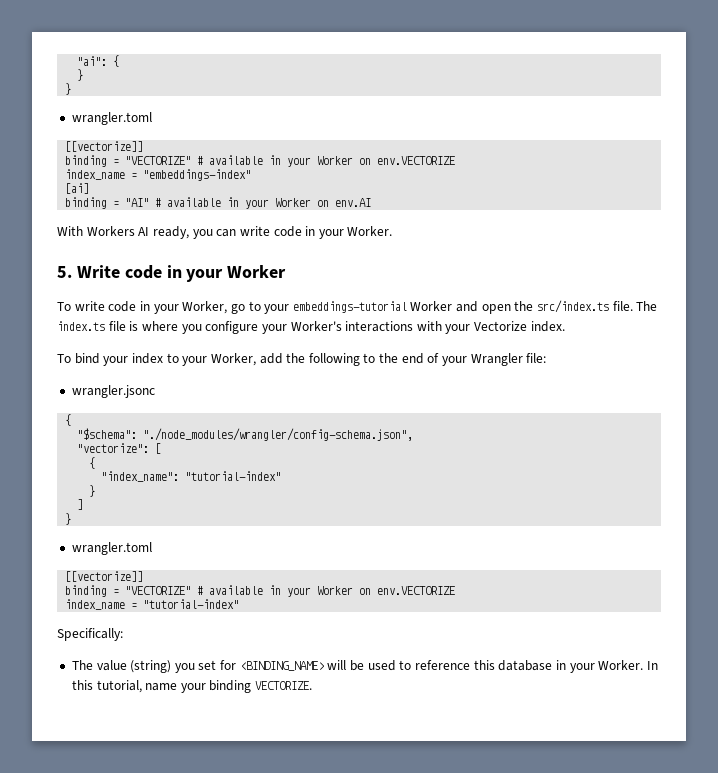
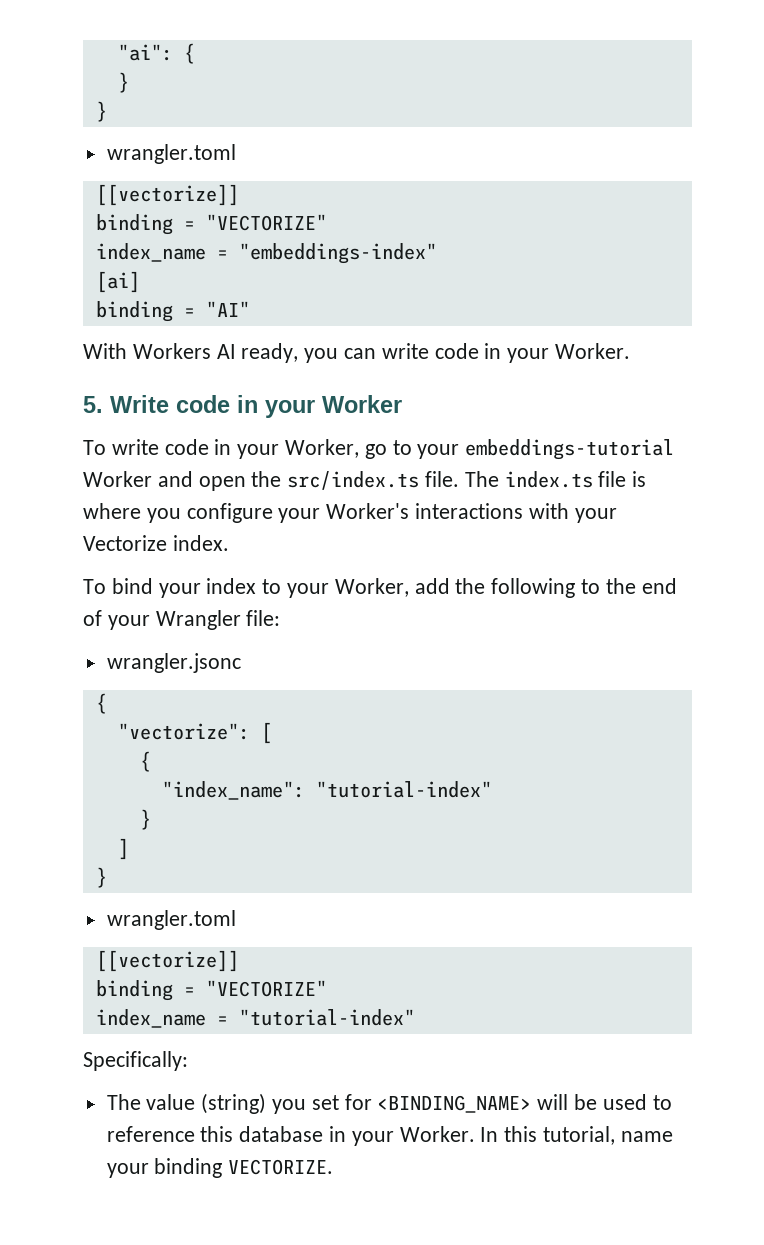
[197,155,456,167] # available in your Worker on env.VECTORIZE -> (327, 222) none
[155,197,372,209] # available in your Worker on env.AI -> (250, 309) none
[77,428,414,441] // "$schema": "./node_modules/wrangler/config-schema.json", -> (107, 703) none
[197,585,456,597] # available in your Worker on env.VECTORIZE -> (327, 988) none

